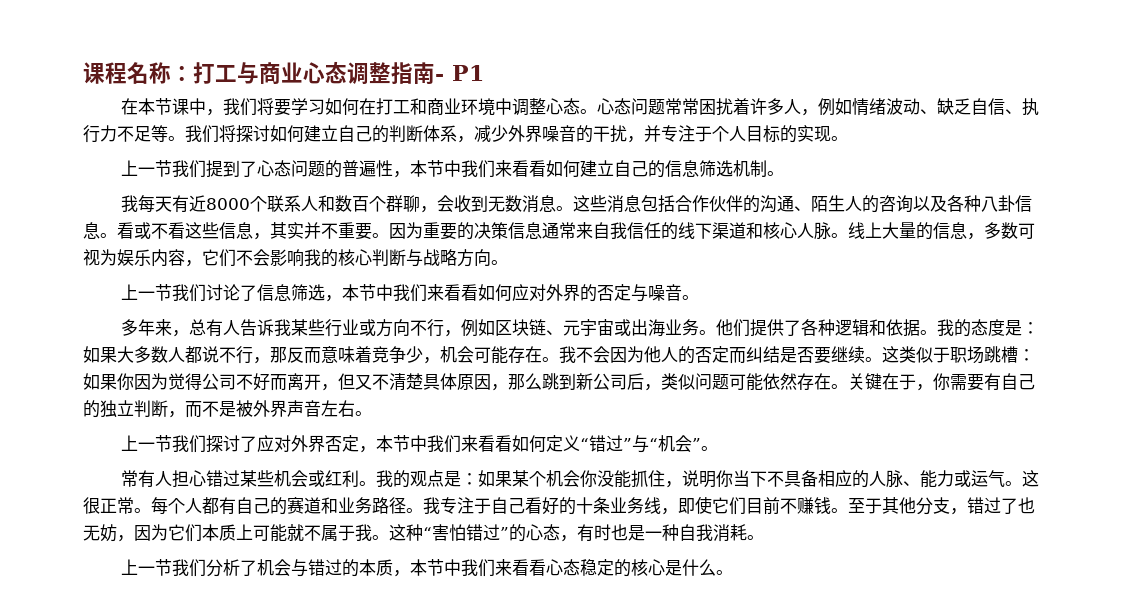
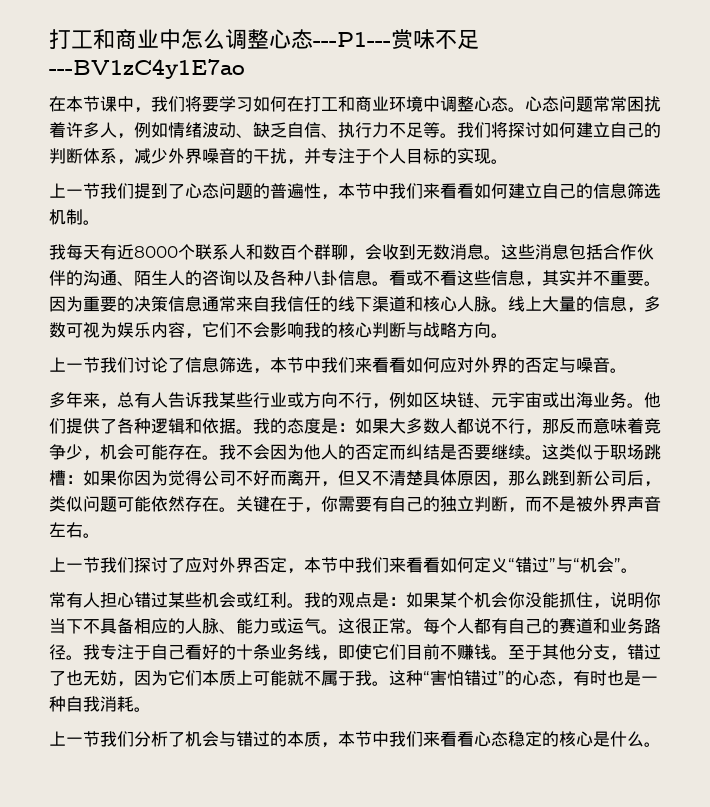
[83,61,484,85] 课程名称：打工与商业心态调整指南- P1 -> [49,29,479,50] [49,59,245,79] 打工和商业中怎么调整心态---P1---赏味不足---BV1zC4y1E7ao

